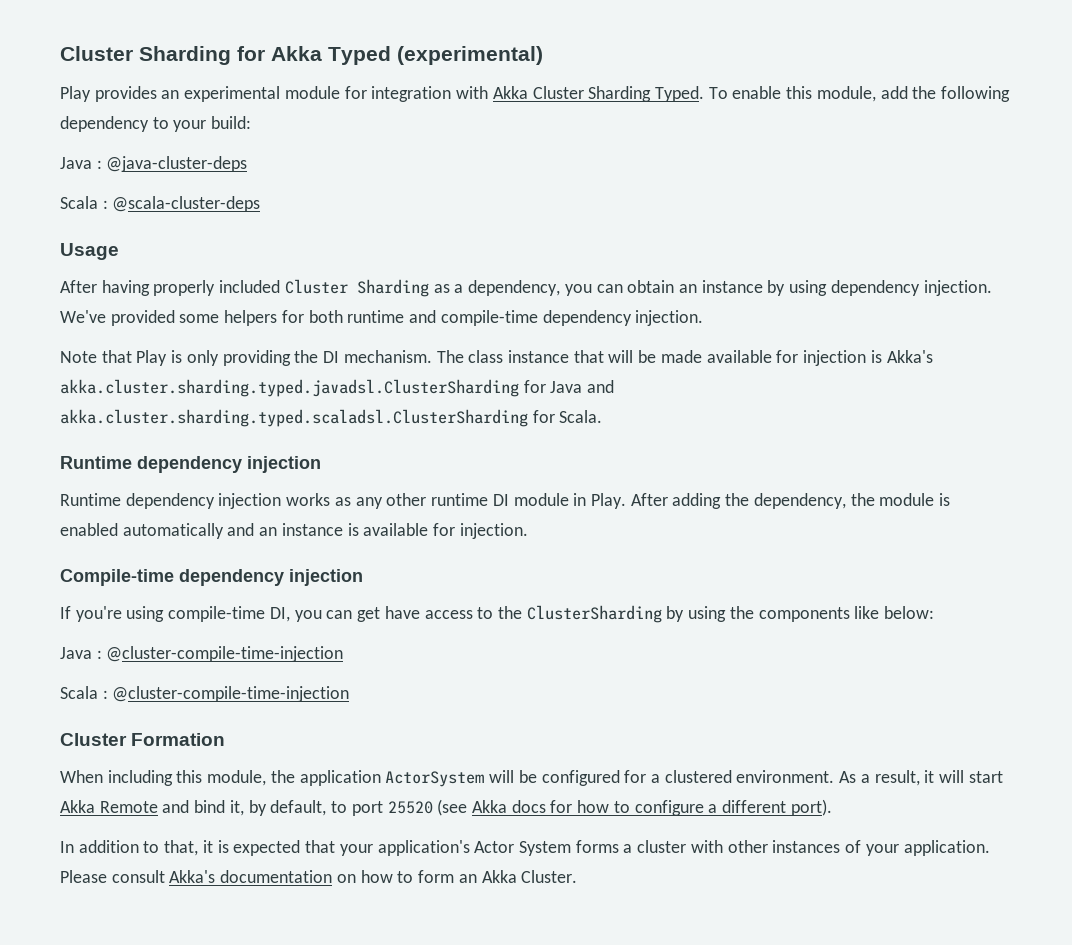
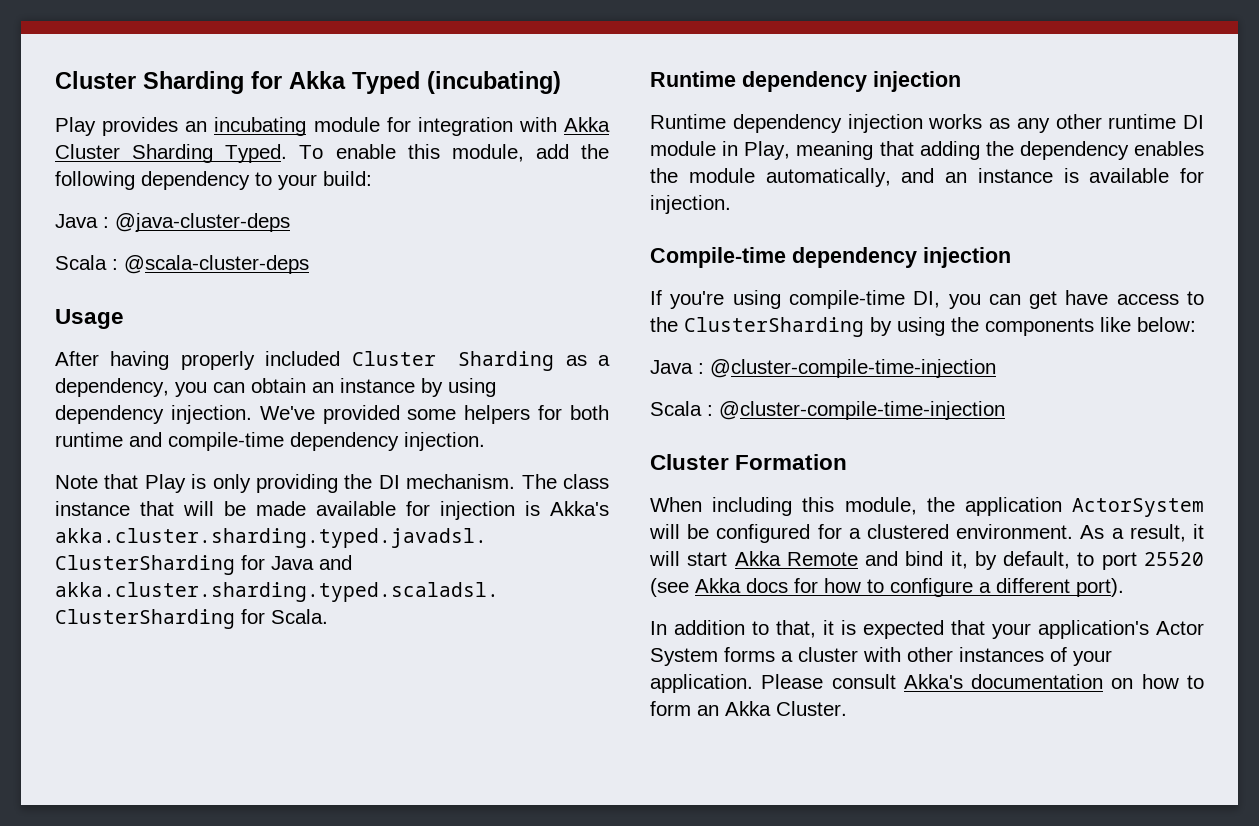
[397,46,543,65] (experimental) -> [427,71,561,94] (incubating)
[184,86,281,102] experimental -> [214,117,307,136] incubating
[590,493,951,509] [60,523,224,539] Play. After adding the dependency, the module is enabled automatically -> [744,141,1204,160] [650,168,891,187] Play, meaning that adding the dependency enables the module automatically,

